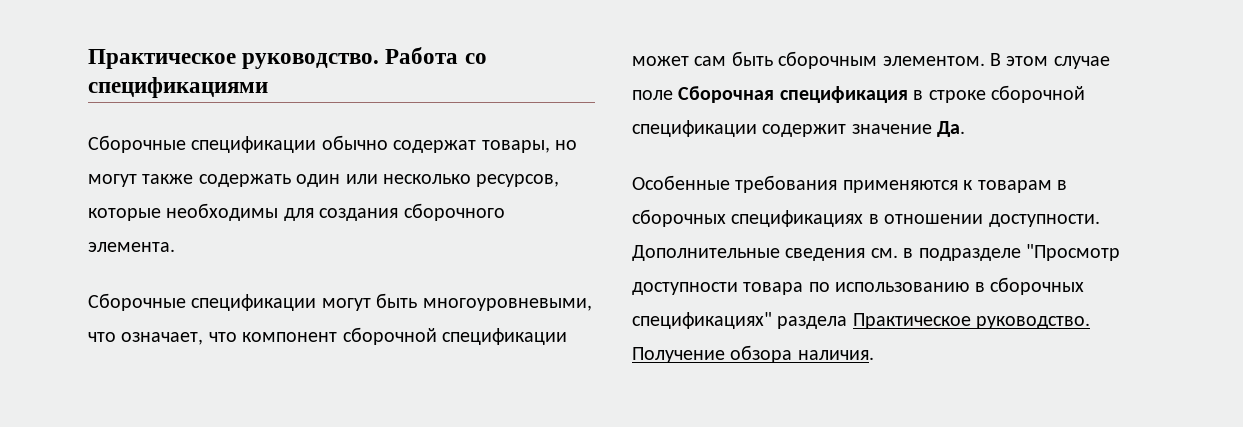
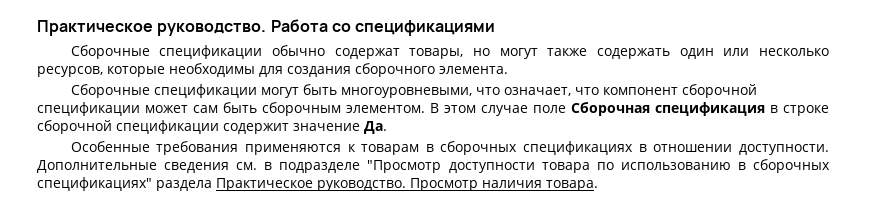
[632,345,874,363] Получение обзора наличия. -> [410,178,598,191] Просмотр наличия товара.

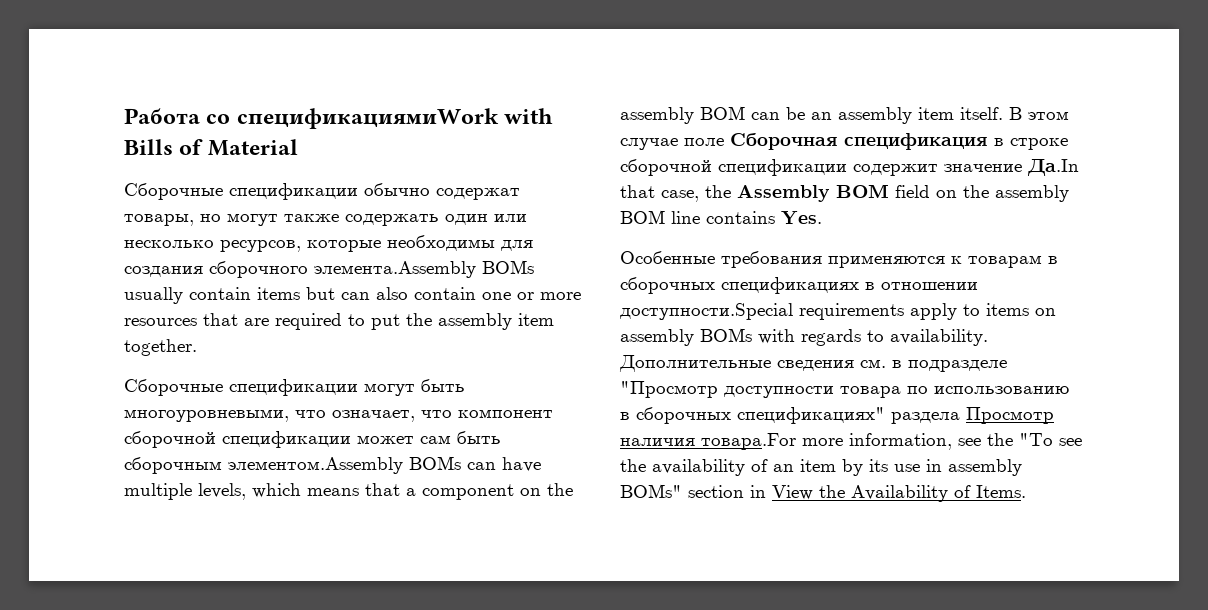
[37,19,496,36] Практическое руководство. Работа со спецификациями -> [124,108,554,129] [124,139,298,156] Работа со спецификациямиWork with Bills of Material
[439,66,508,74] элемента. -> [314,260,534,278] [124,287,581,304] [124,313,554,330] [124,339,197,356] элемента.Assembly BOMs usually contain items but can also contain one or more resources that are required to put the assembly item together.
[346,105,425,113] элементом. -> [228,456,541,474] [124,483,573,500] [620,106,1003,124] элементом.Assembly BOMs can have multiple levels, which means that a component on the assembly BOM can be an assembly item itself.
[364,121,387,134] Да. -> [1027,159,1079,176] [620,184,1069,202] [620,210,822,225] Да.In that case, the Assembly BOM field on the assembly BOM line contains Yes.
[739,144,830,155] доступности. -> [620,303,1056,320] [620,328,988,346] доступности.Special requirements apply to items on assembly BOMs with regards to availability.
[216,178,598,191] Практическое руководство. Просмотр наличия товара. -> [966,407,1054,424] [620,433,1082,450] [620,459,1022,476] [620,484,1026,502] Просмотр наличия товара.For more information, see the "To see the availability of an item by its use in assembly BOMs" section in View the Availability of Items.

